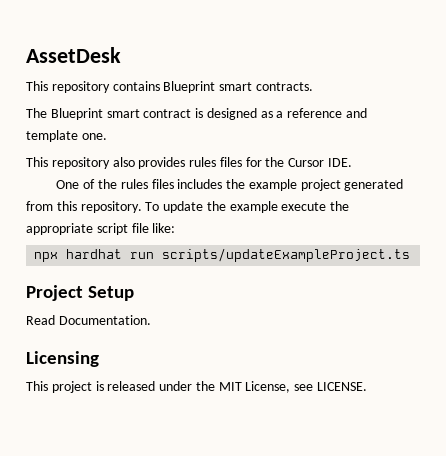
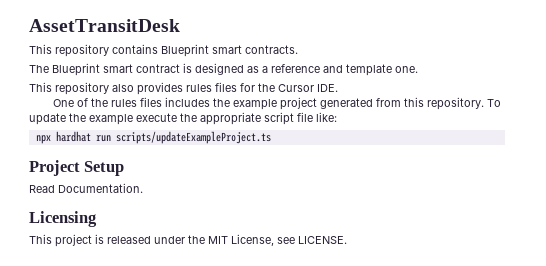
[26,47,121,63] AssetDesk -> [29,19,180,32] AssetTransitDesk

